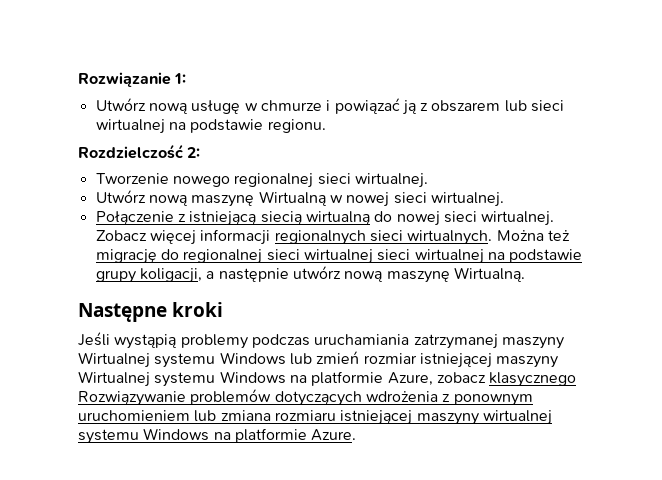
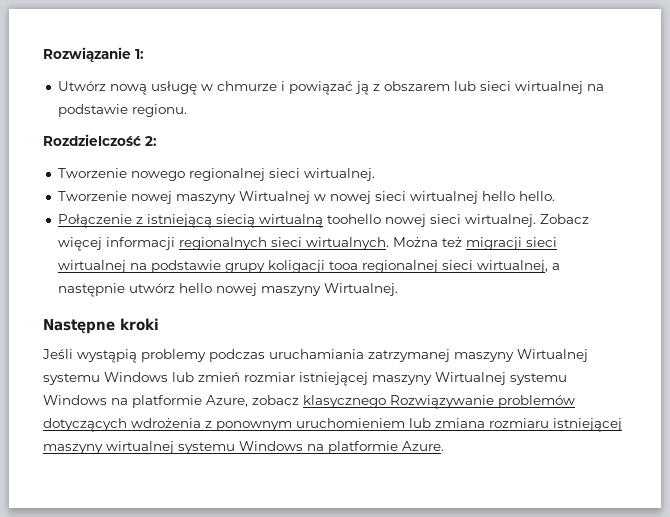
[95,190,504,207] Utwórz nową maszynę Wirtualną w nowej sieci wirtualnej. -> [57,191,555,204] Tworzenie nowej maszyny Wirtualnej w nowej sieci wirtualnej hello hello.
[374,211,393,222] do -> [326,214,381,224] toohello
[95,249,373,264] migrację do regionalnej sieci wirtualnej -> [465,237,522,250] migracji
[139,266,525,283] koligacji, a następnie utwórz nową maszynę Wirtualną. -> [267,260,560,273] [57,283,398,297] koligacji tooa regionalnej sieci wirtualnej, a następnie utwórz hello nowej maszyny Wirtualnej.

